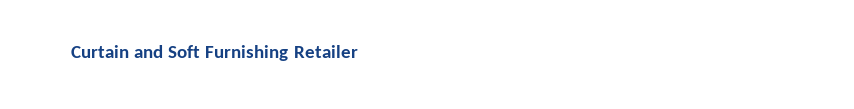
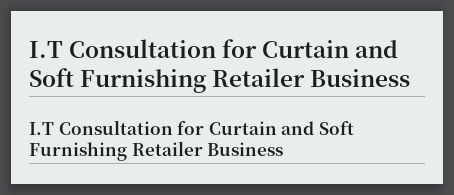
[71,45,358,61] Curtain and Soft Furnishing Retailer -> [29,39,399,58] [29,68,411,93] [29,120,354,135] [29,141,284,161] I.T Consultation for Curtain and Soft Furnishing Retailer Business // I.T Consultation for Curtain and Soft Furnishing Retailer Business

